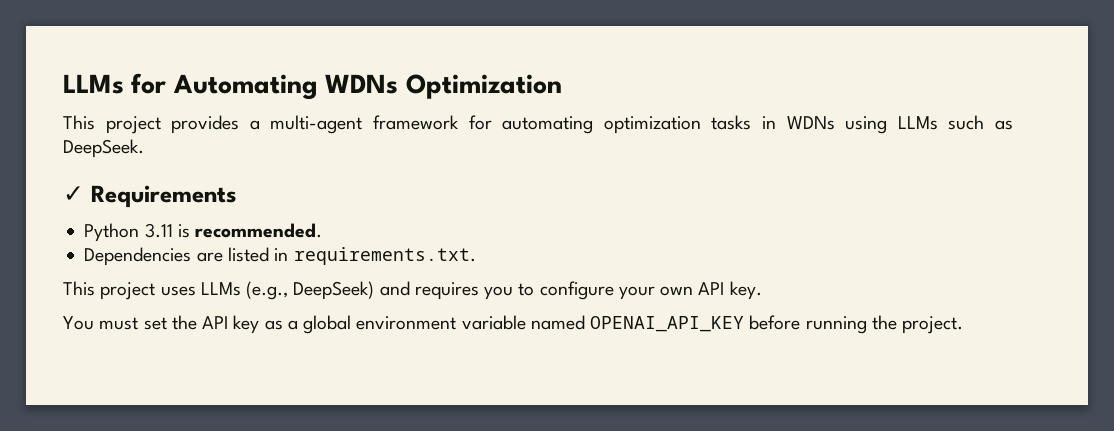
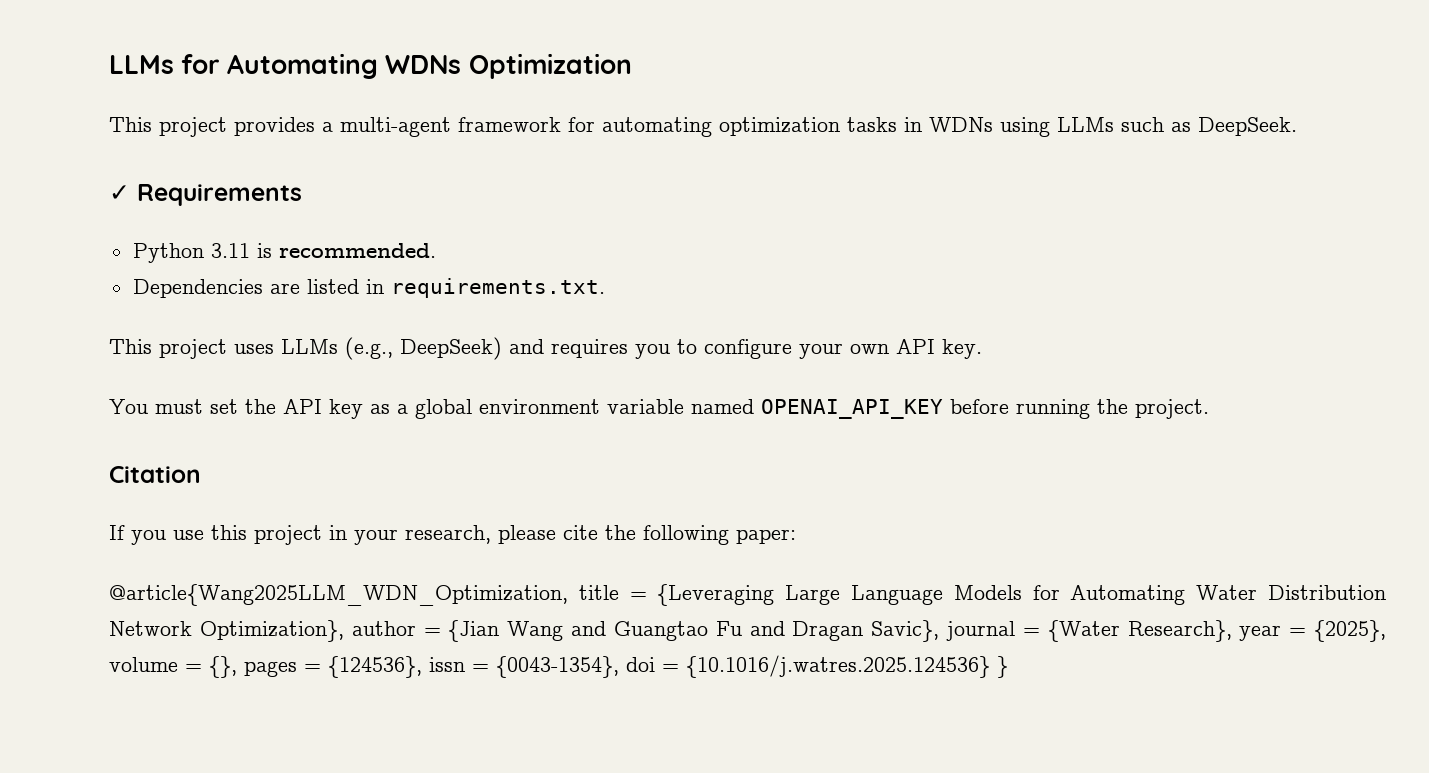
(964, 325) none -> [109,466,201,483] [109,525,796,545] [109,584,1386,606] [109,620,1386,642] [109,655,1008,678] // Citation // If you use this project in your research, please cite the following paper: // @article{Wang2025LLM_WDN_Optimization, title = {Leveraging Large Language Models for Automating Water Distribution Network Optimization}, author = {Jian Wang and Guangtao Fu and Dragan Savic}, journal = {Water Research}, year = {2025}, volume = {}, pages = {124536}, issn = {0043-1354}, doi = {10.1016/j.watres.2025.124536} }

